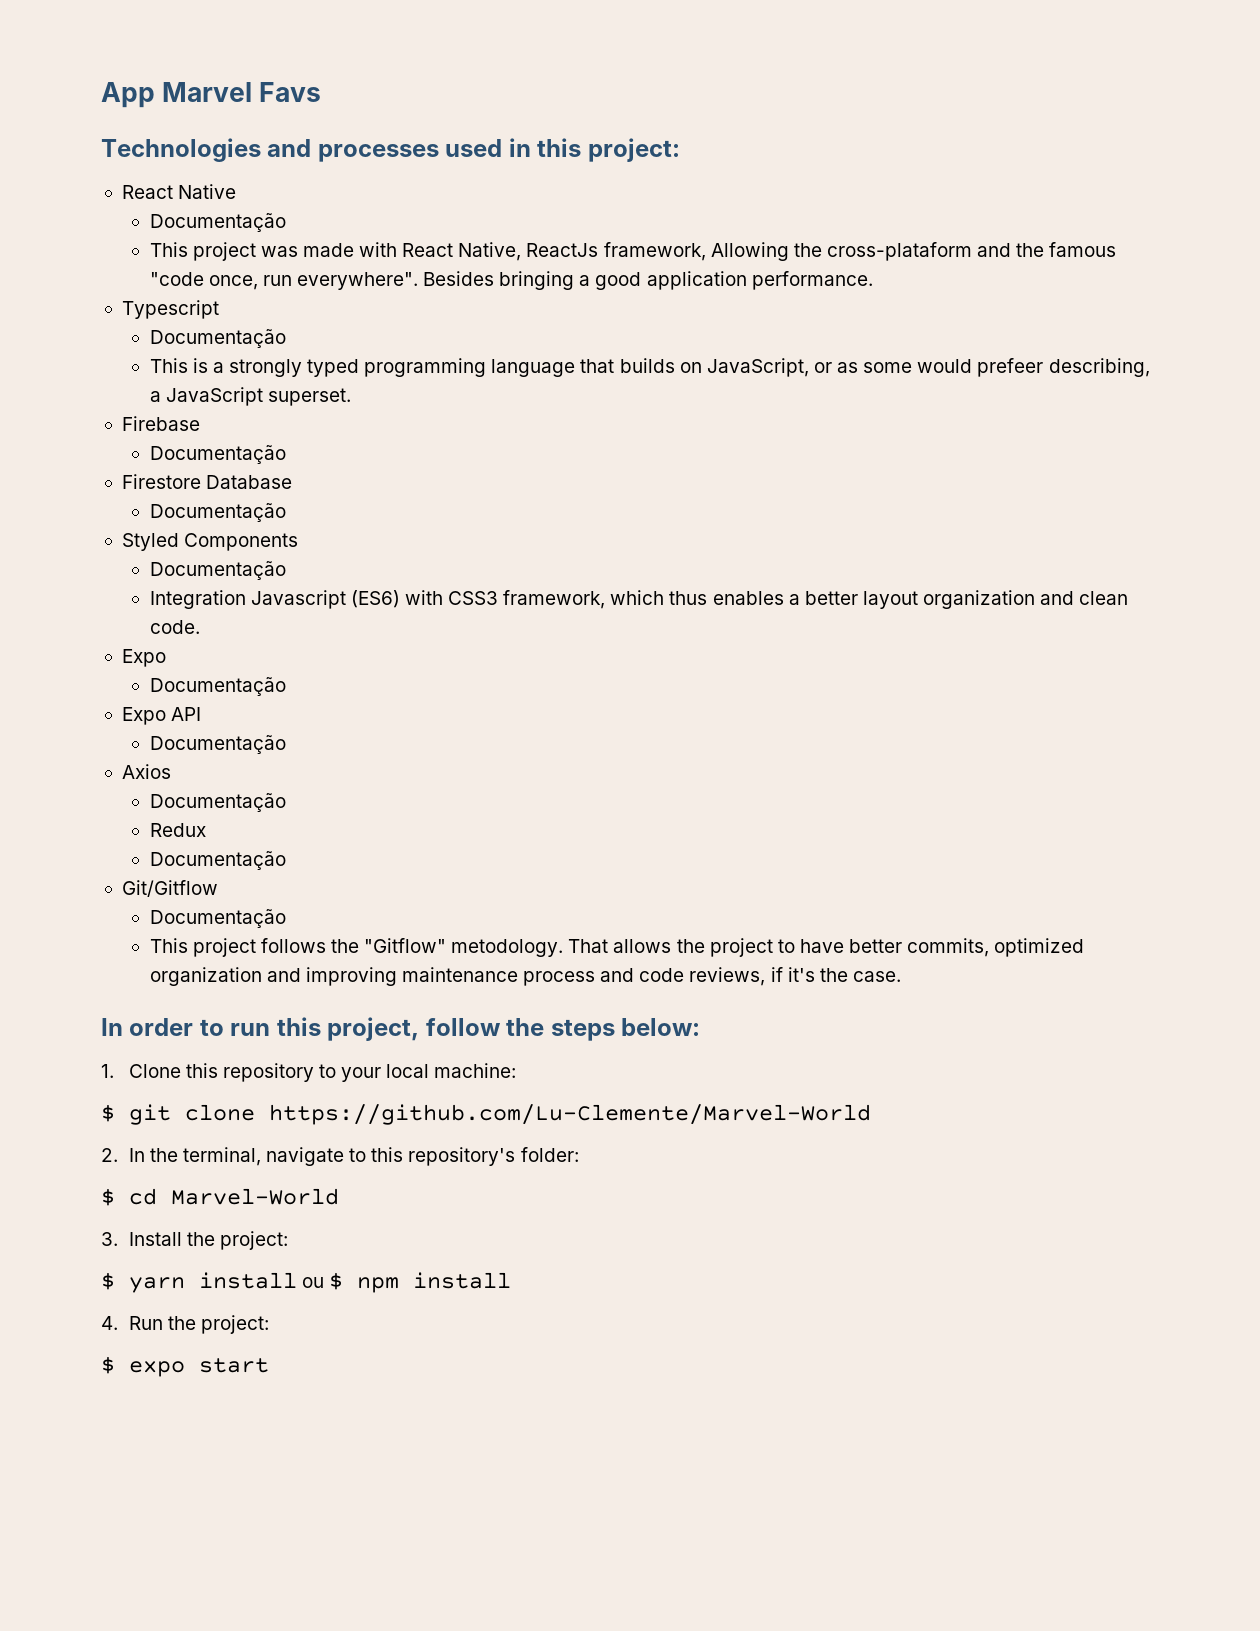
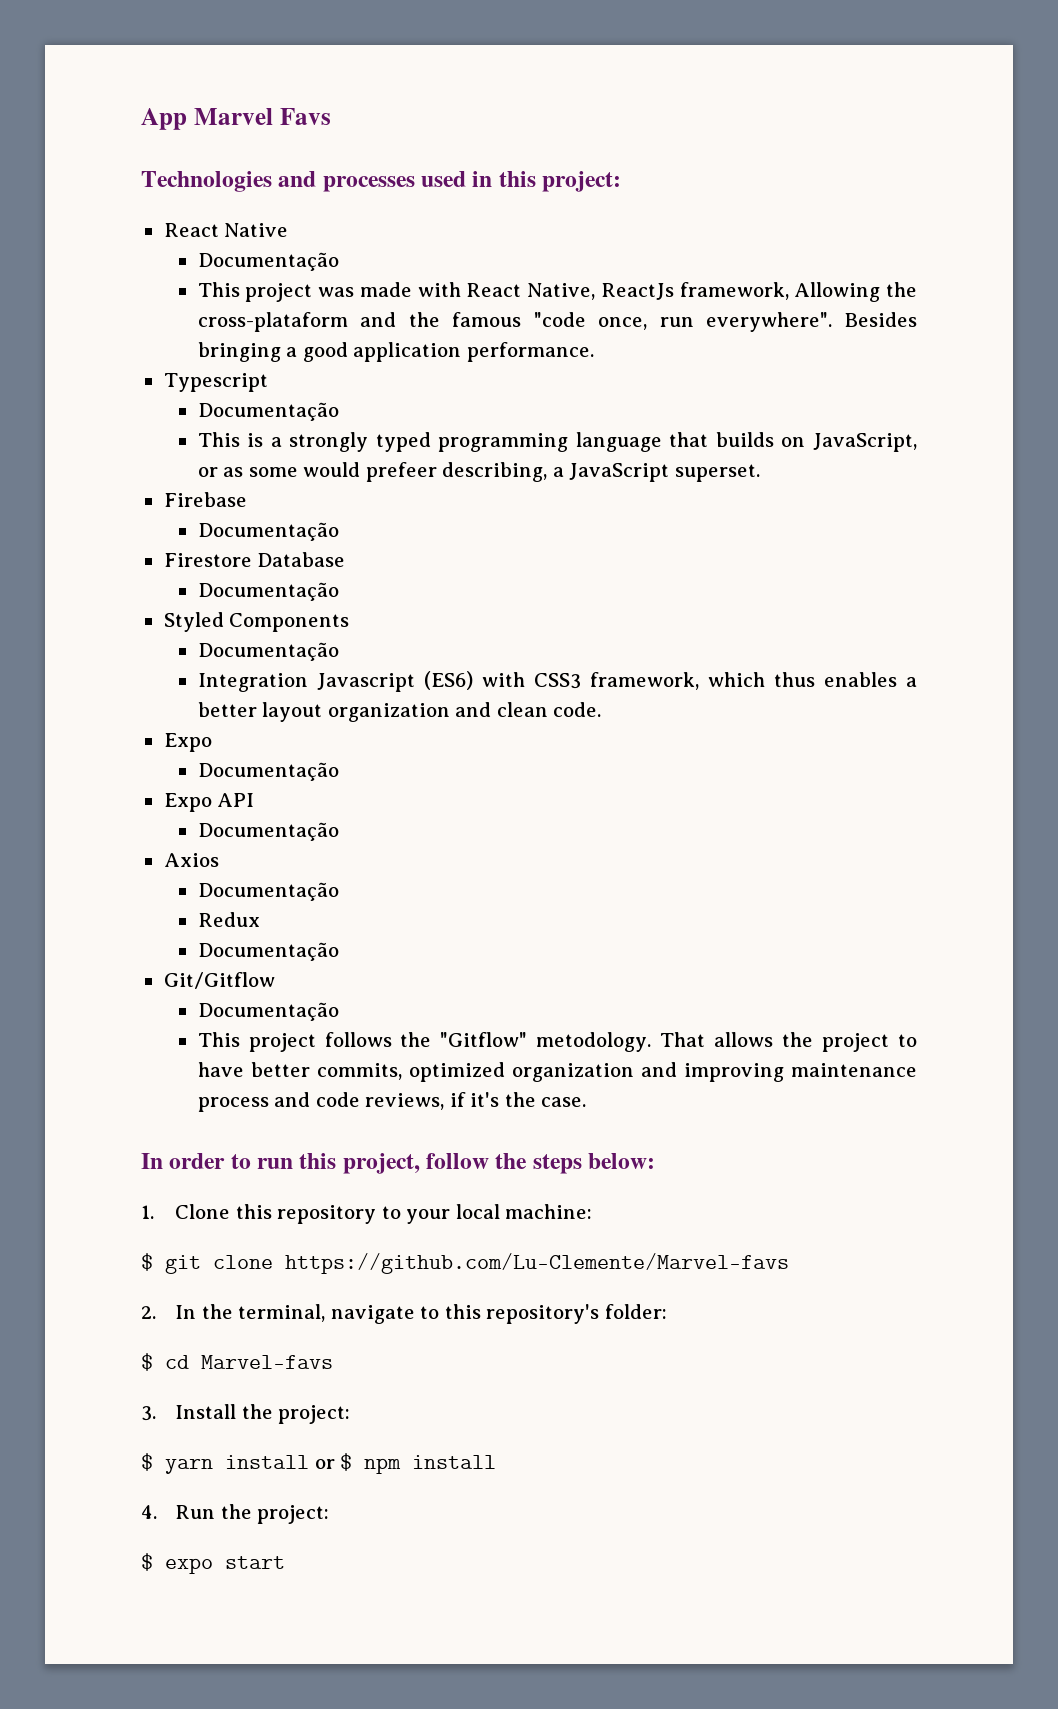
[269,1104,871,1125] https://github.com/Lu-Clemente/Marvel-World -> [285,1253,789,1274] https://github.com/Lu-Clemente/Marvel-favs
[171,1188,339,1205] Marvel-World -> [201,1355,333,1369] Marvel-favs
[302,1277,325,1288] ou -> [314,1459,335,1469] or

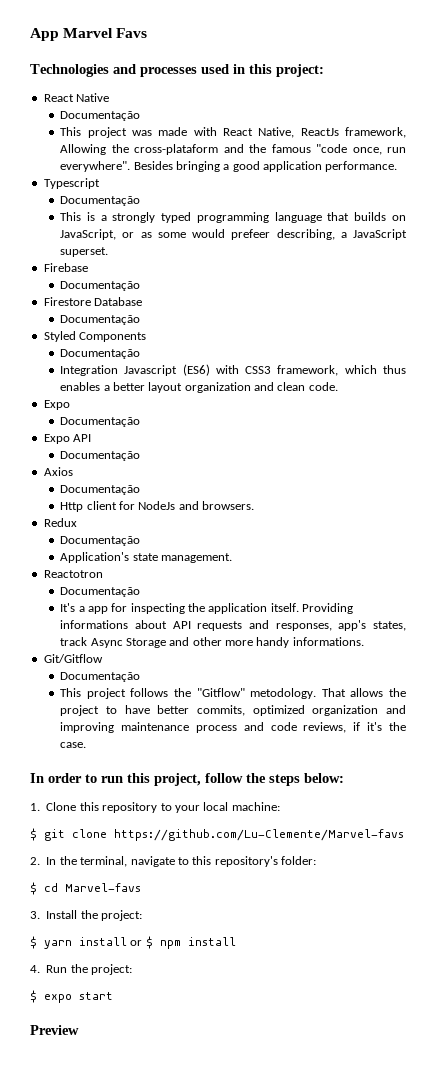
[197,912,260,927] [197,942,339,961] Redux // Documentação -> [60,501,255,512] [43,518,77,527] [60,536,141,546] [60,552,232,563] [43,570,103,578] [60,587,141,597] [60,603,354,614] [60,620,406,631] [60,637,364,648] Http client for NodeJs and browsers. // Redux // Documentação // Application's state management. // Reactotron // Documentação // It's a app for inspecting the application itself. Providing informations about API requests and responses, app's states, track Async Storage and other more handy informations.
(285, 1562) none -> [30,1025,79,1035] // Preview

